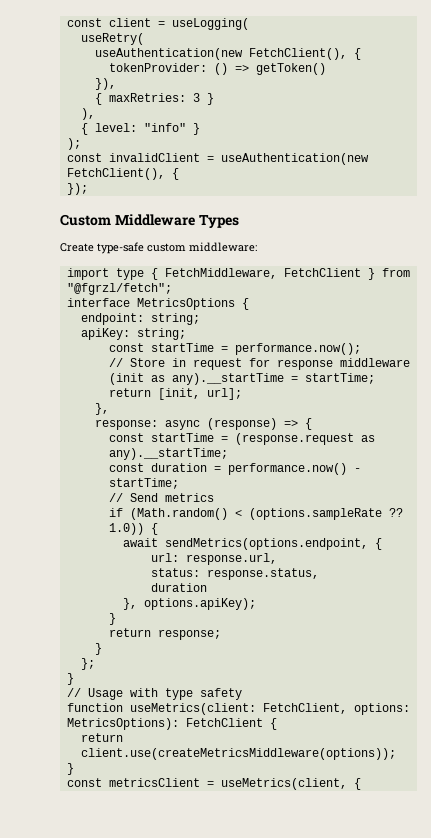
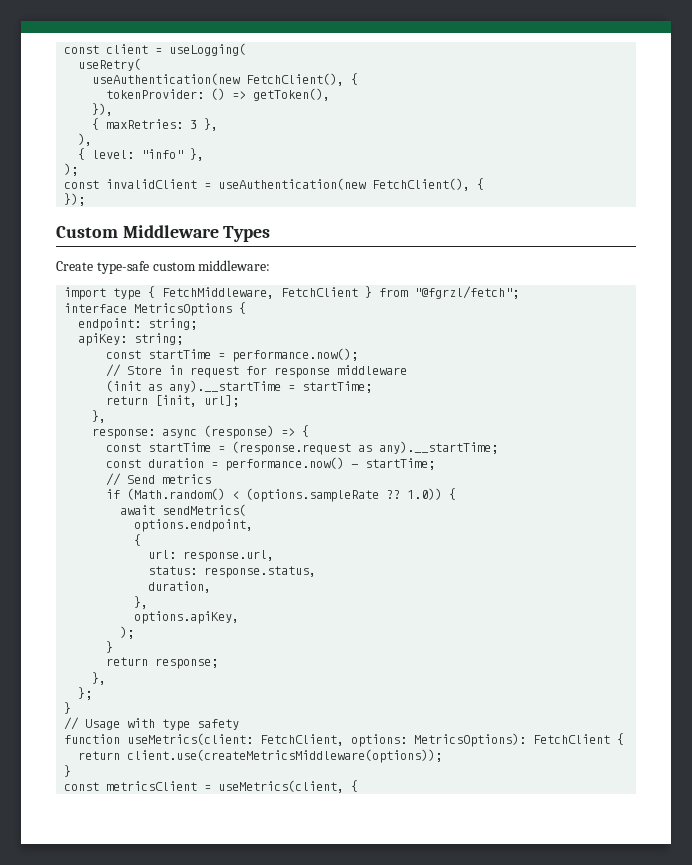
[255,63,326,75] getToken() -> [253,88,331,101] getToken(),
[206,93,214,105] } -> [204,118,219,131] },
[192,123,200,135] } -> [190,148,205,161] },
[164,538,368,550] sendMetrics(options.endpoint, -> [162,504,247,516] [134,519,254,532] sendMetrics( // options.endpoint, //
[150,583,207,592] [122,598,256,610] duration // }, options.apiKey); -> [148,581,212,593] [134,596,149,609] [134,611,240,624] [120,626,135,639] duration, // }, // options.apiKey, // );
[94,643,102,655] } -> [92,672,107,685] },

